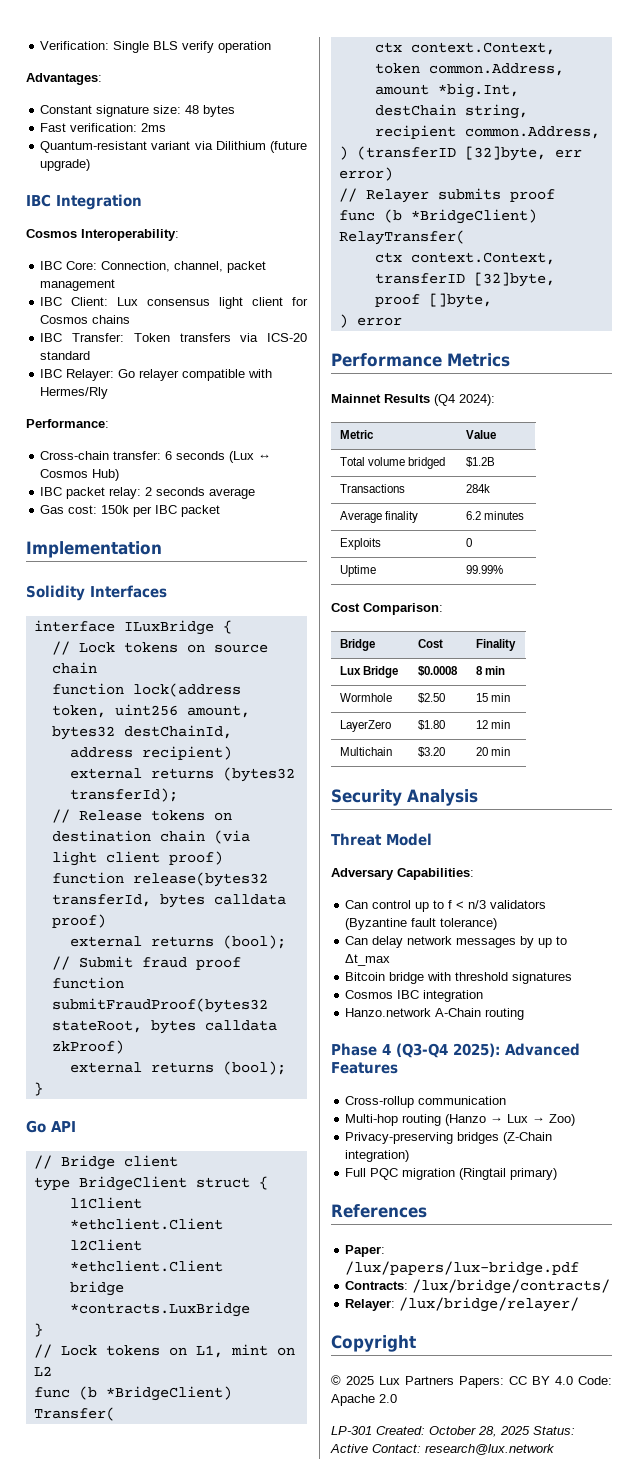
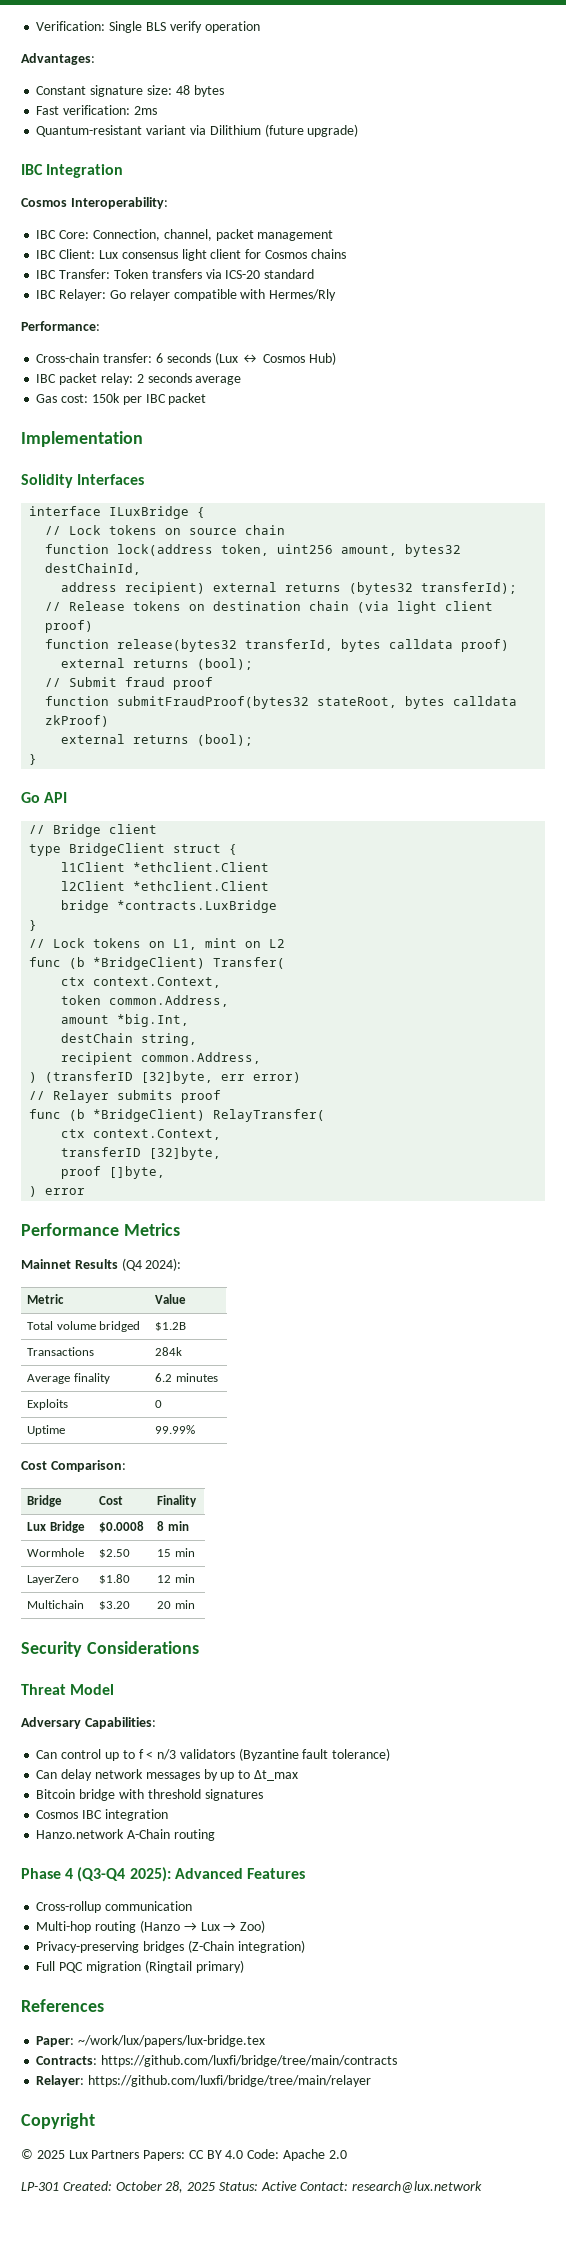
[407,789,478,806] Analysis -> [86,1641,199,1654] Considerations
[345,1261,580,1276] /lux/papers/lux-bridge.pdf -> [78,2035,266,2047] ~/work/lux/papers/lux-bridge.tex
[412,1279,611,1294] [345,1297,580,1312] /lux/bridge/contracts/ // Relayer: /lux/bridge/relayer/ -> [101,2055,398,2067] [36,2075,372,2087] https://github.com/luxfi/bridge/tree/main/contracts // Relayer: https://github.com/luxfi/bridge/tree/main/relayer

